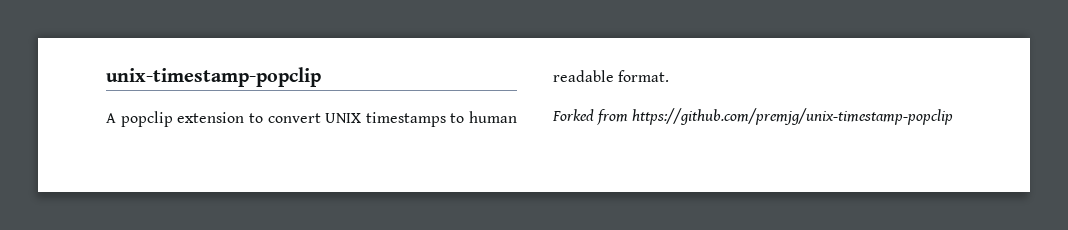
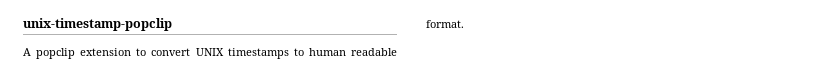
[552,108,954,125] // Forked from https://github.com/premjg/unix-timestamp-popclip -> (464, 24) none

